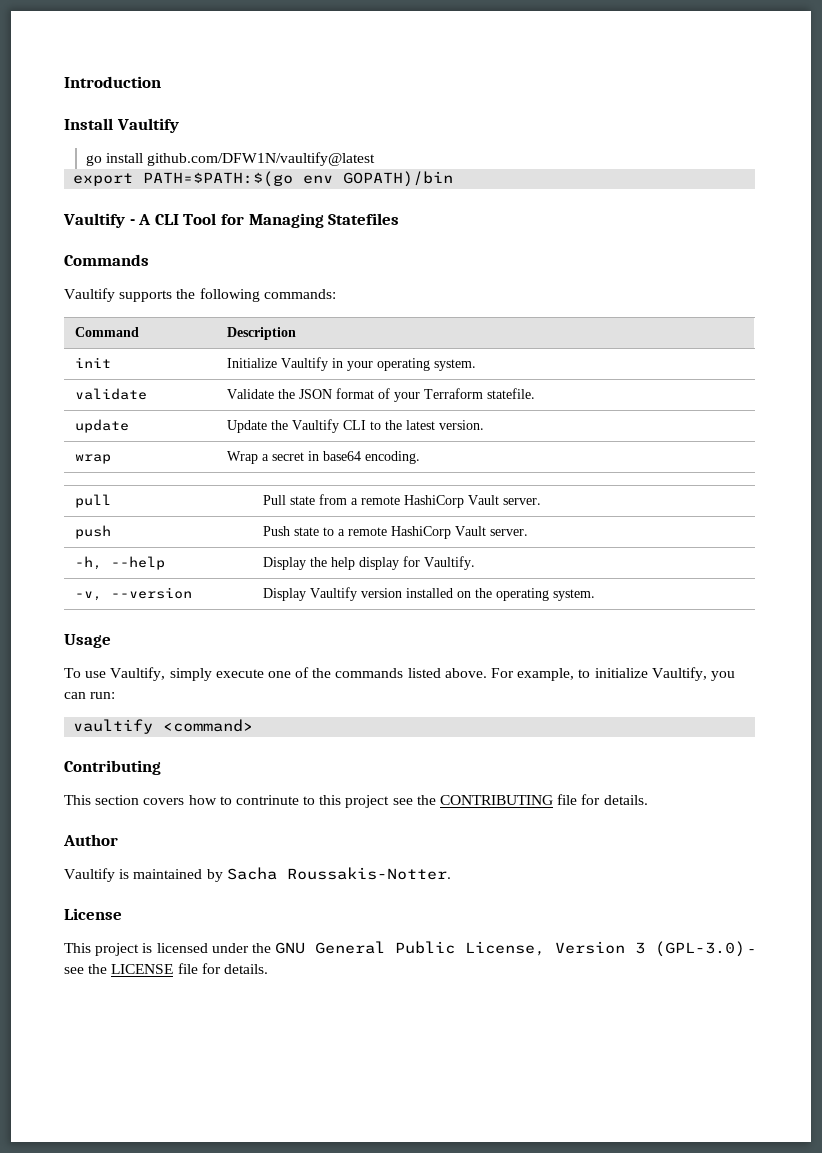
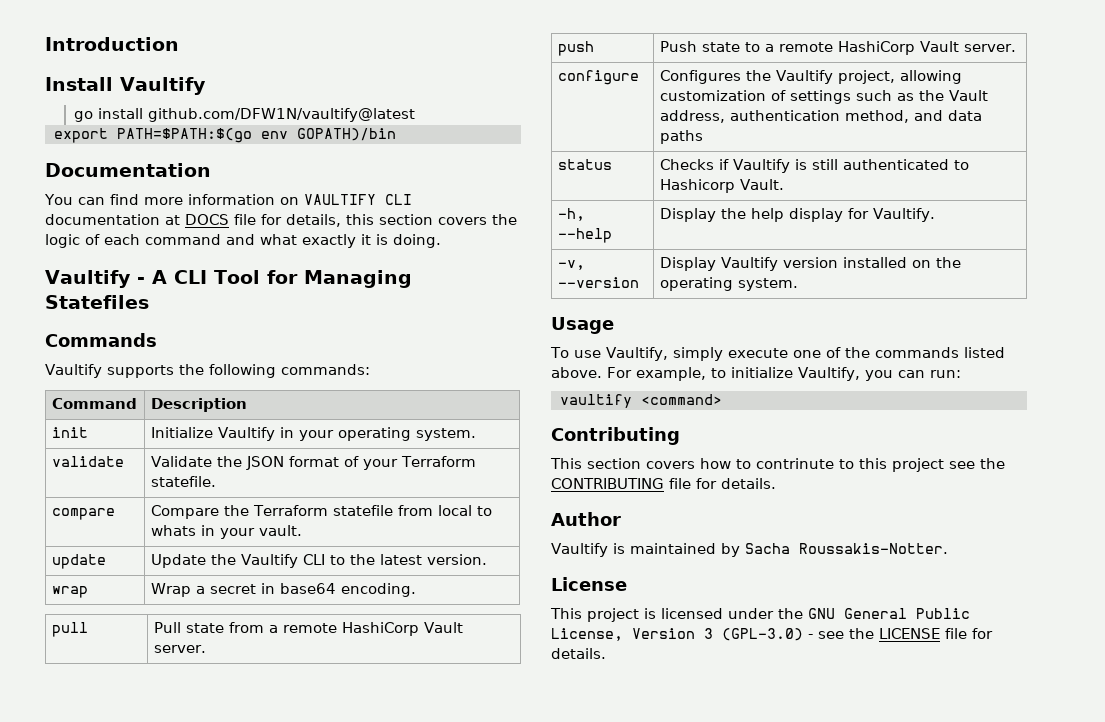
(454, 179) none -> [45,163,211,177] [44,194,412,205] [45,214,517,227] [45,234,441,248] // Documentation // You can find more information on VAULTIFY CLI documentation at DOCS file for details, this section covers the logic of each command and what exactly it is doing.
(536, 393) none -> [51,508,115,520] [150,505,492,519] [150,525,302,539] // compare | Compare the Terraform statefile from local to whats in your vault.
(529, 532) none -> [557,70,639,85] [659,70,962,84] [659,90,988,104] [659,110,982,123] [659,130,703,144] [557,159,612,170] [659,159,969,173] [659,179,784,193] // configure | Configures the Vaultify project, allowing customization of settings such as the Vault address, authentication method, and data paths // status | Checks if Vaultify is still authenticated to Hashicorp Vault.

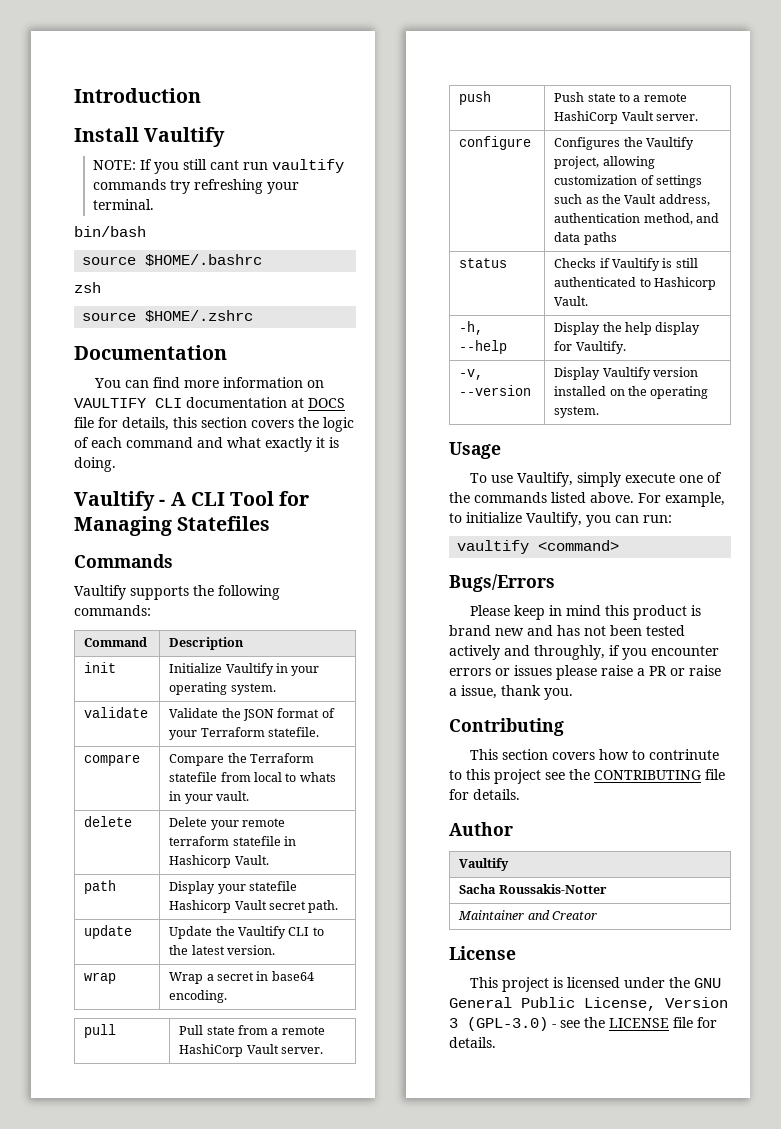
[74,108,416,122] [54,128,396,143] go install github.com/DFW1N/vaultify@latest // export PATH=$PATH:$(go env GOPATH)/bin -> [92,159,344,174] [92,179,299,194] [92,199,154,210] [74,226,146,237] [82,254,263,266] [74,282,101,293] [82,310,254,322] NOTE: If you still cant run vaultify commands try refreshing your terminal. // bin/bash // source $HOME/.bashrc // zsh // source $HOME/.zshrc
(302, 530) none -> [84,816,133,827] [169,817,286,830] [169,836,297,846] [169,855,269,868] [84,880,117,894] [169,881,298,894] [169,900,339,913] // delete | Delete your remote terraform statefile in Hashicorp Vault. // path | Display your statefile Hashicorp Vault secret path.
(722, 399) none -> [449,574,555,592] [470,605,702,620] [449,625,685,636] [449,645,719,660] [449,665,721,680] [449,685,573,700] // Bugs/Errors // Please keep in mind this product is brand new and has not been tested actively and throughly, if you encounter errors or issues please raise a PR or raise a issue, thank you.
[551,543,948,557] // Vaultify is maintained by Sacha Roussakis-Notter. -> [459,858,510,871] [459,884,607,894] [458,910,598,920] // Vaultify // Sacha Roussakis-Notter // Maintainer and Creator

